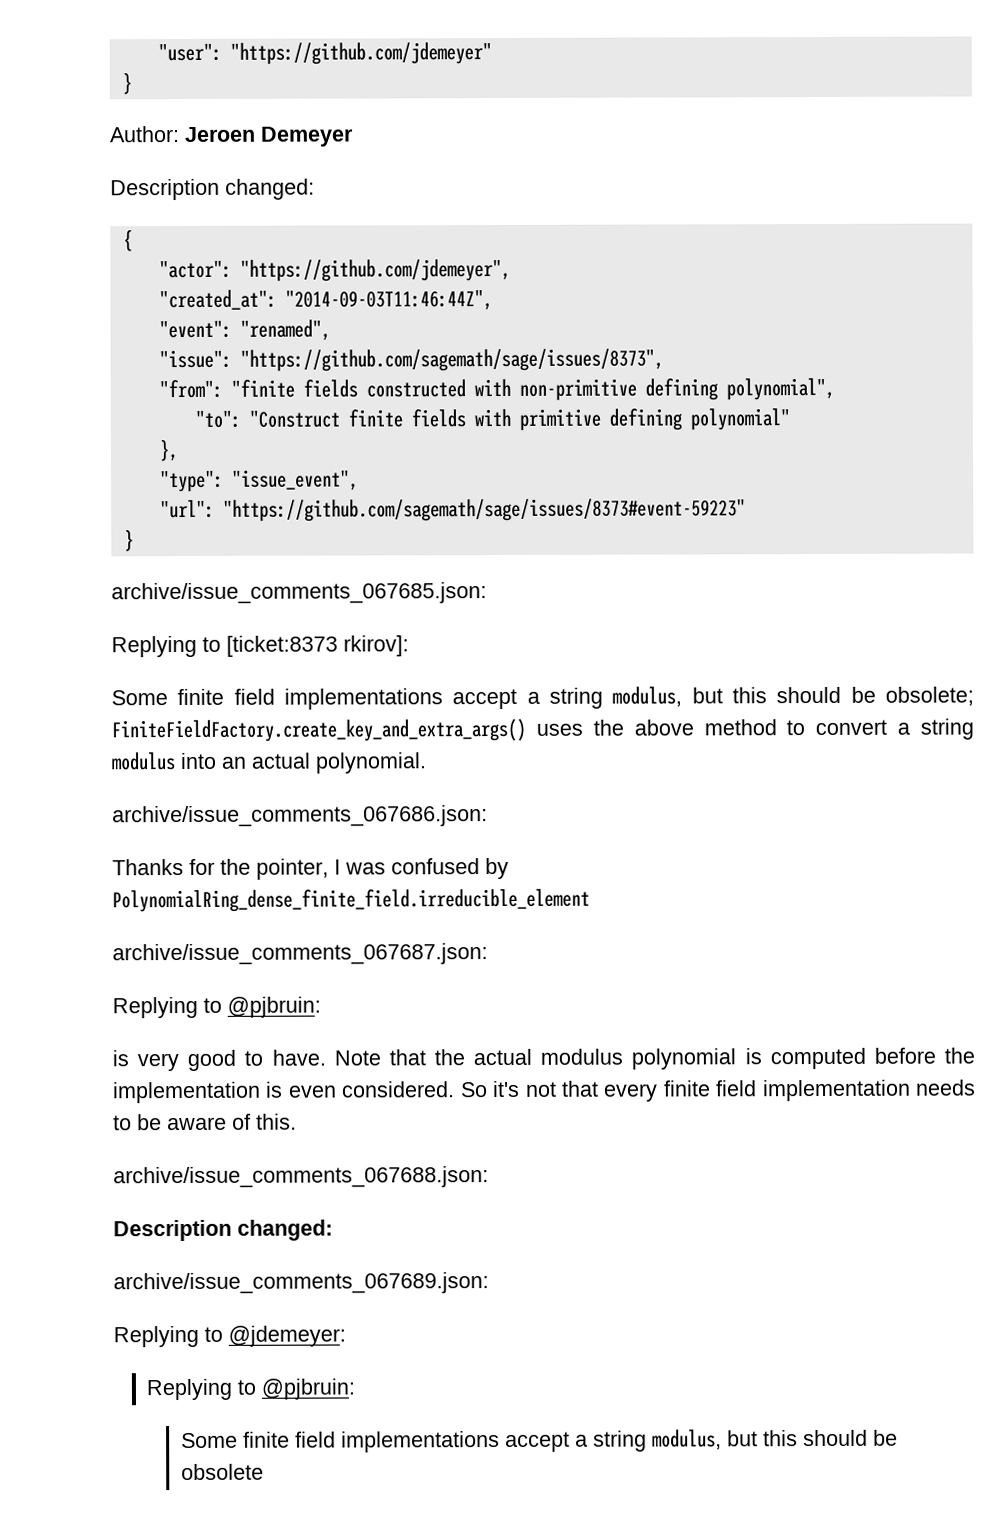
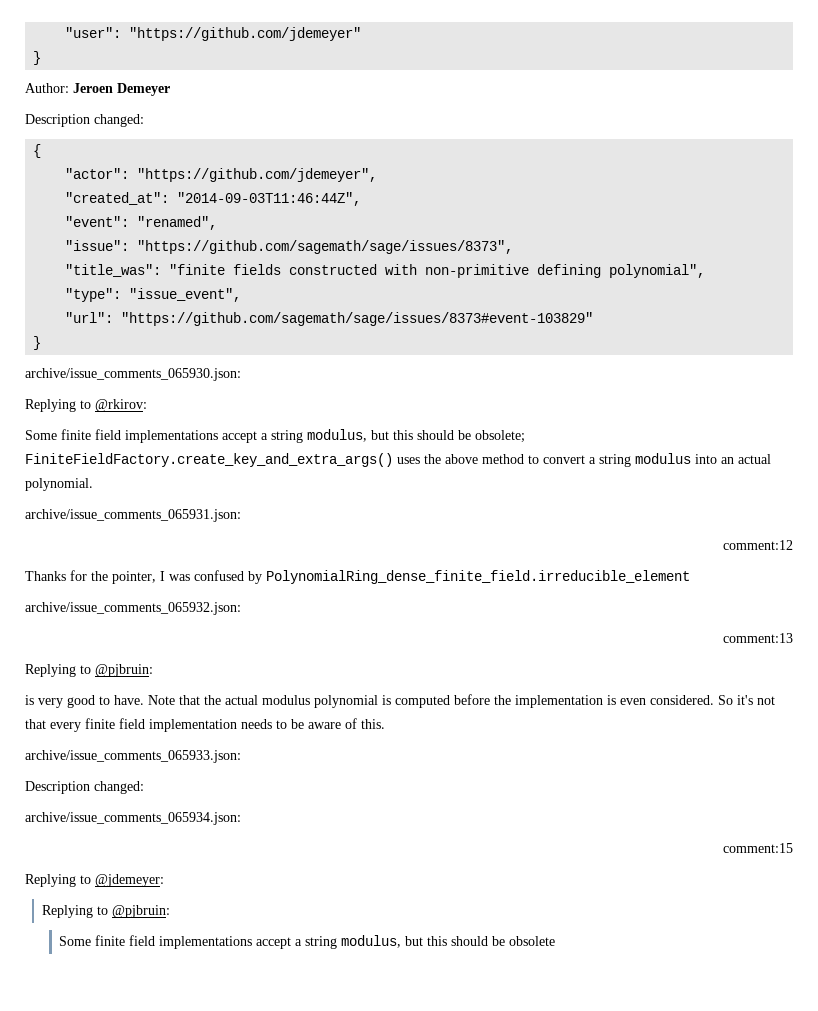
[158,379,223,399] "from": -> [65,264,162,277] "title_was":
[194,408,790,431] [158,439,179,462] // "to": "Construct finite fields with primitive defining polynomial" // }, -> (706, 271) none
[222,498,746,522] [123,529,134,552] [111,582,487,605] [111,635,409,658] "https://github.com/sagemath/sage/issues/8373#event-59223" // } // archive/issue_comments_067685.json: // Replying to [ticket:8373 rkirov]: -> [121,312,594,326] [33,336,42,350] [25,368,241,381] [25,399,147,412] "https://github.com/sagemath/sage/issues/8373#event-103829" // } // archive/issue_comments_065930.json: // Replying to @rkirov:
[112,805,488,828] archive/issue_comments_067686.json: -> [25,509,241,522] [723,540,793,550] archive/issue_comments_065931.json: // comment:12
[112,943,488,966] archive/issue_comments_067687.json: -> [25,602,241,615] [723,633,793,643] archive/issue_comments_065932.json: // comment:13
[113,1166,489,1189] [113,1219,333,1242] [113,1272,489,1295] archive/issue_comments_067688.json: // Description changed: // archive/issue_comments_067689.json: -> [25,750,241,763] [25,781,144,794] [25,812,241,825] [723,843,793,853] archive/issue_comments_065933.json: // Description changed: // archive/issue_comments_065934.json: // comment:15

